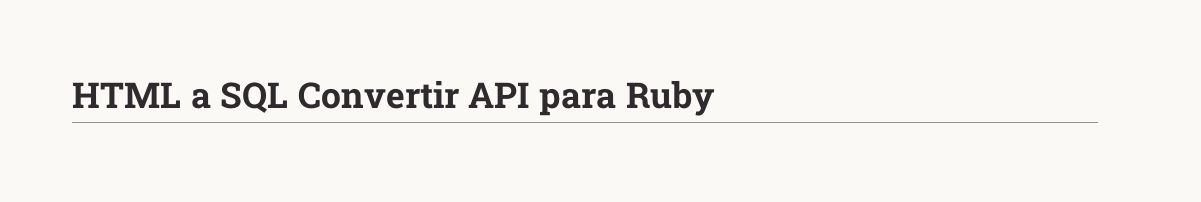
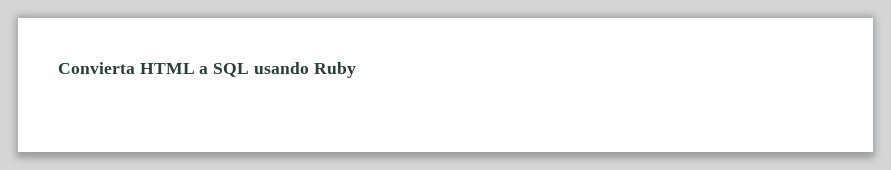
(72, 95) none -> [58,62,135,74] Convierta
[297,80,616,116] Convertir API para -> [253,62,309,74] usando

